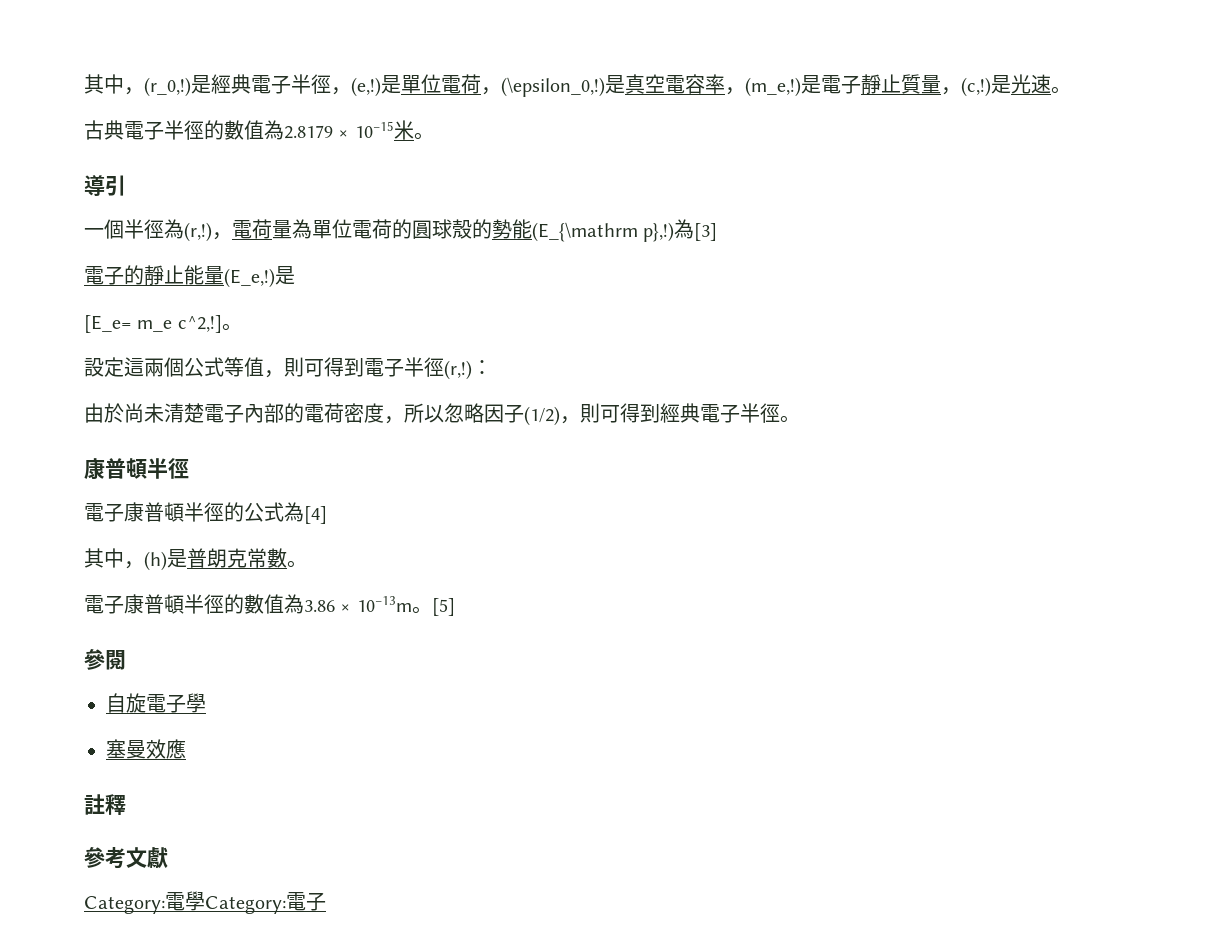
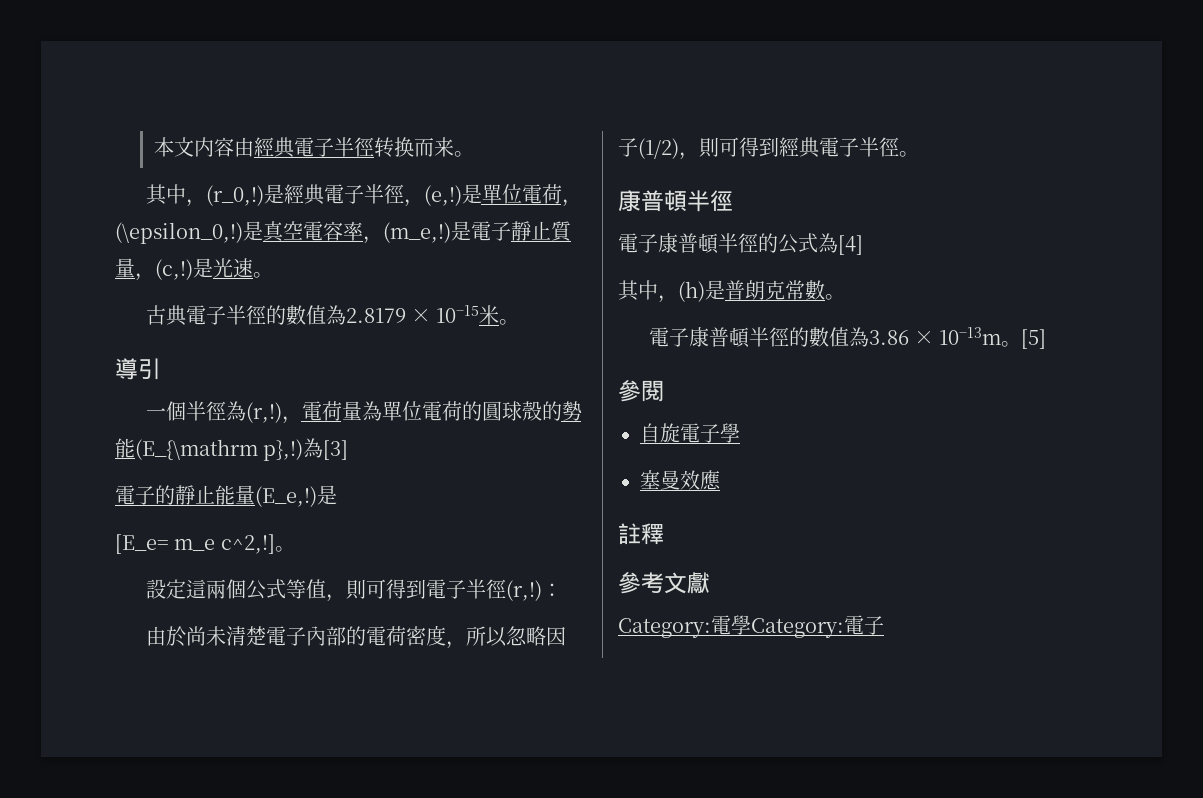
(84, 84) none -> [154,137,475,158] 本文内容由經典電子半徑转换而来。 //

